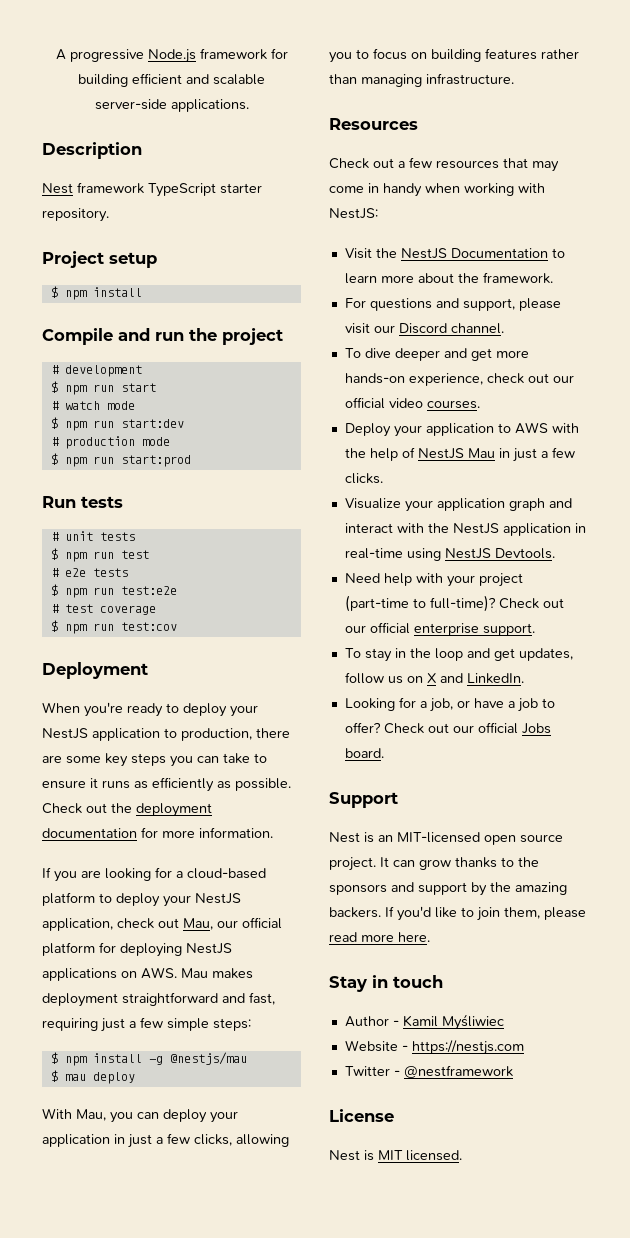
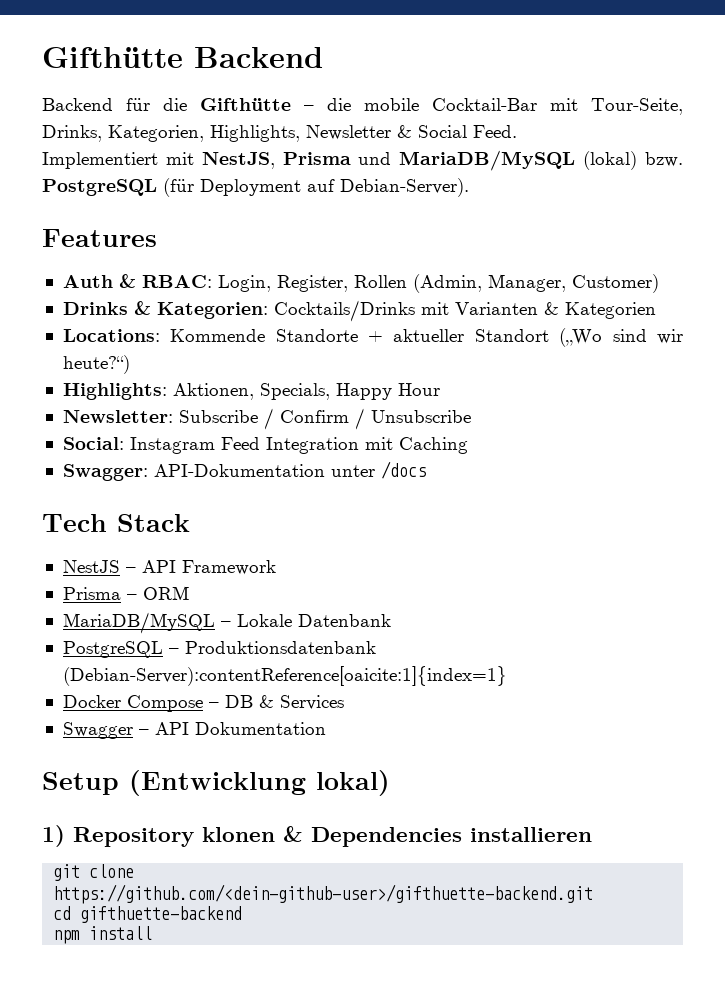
[55,48,288,63] [78,73,265,87] [94,99,249,112] [42,142,142,159] [42,182,262,197] [42,208,109,222] [42,251,157,268] [50,286,142,300] [42,328,283,345] [50,365,142,377] [50,381,156,395] [50,401,135,410] [50,417,184,431] [50,436,170,449] [50,453,191,467] [42,496,123,508] [50,531,135,541] [50,548,149,562] [50,568,128,577] [50,584,177,598] [50,604,156,615] [50,620,177,634] [42,662,148,679] [42,702,258,717] [42,728,290,741] [42,753,267,767] [42,777,291,792] [42,803,212,817] [42,827,273,838] [42,867,266,882] [42,892,241,907] [42,917,282,931] [42,942,232,957] [42,967,253,981] [42,992,275,1007] [42,1017,251,1032] [50,1052,247,1066] [50,1070,135,1084] [42,1108,238,1123] [42,1133,289,1148] [329,48,579,63] [329,73,514,87] [329,118,418,130] [329,157,559,172] [329,183,545,197] [329,208,378,219] [344,248,565,259] [344,272,553,284] [344,298,561,311] [344,323,504,334] [344,348,529,361] [344,373,574,386] [344,397,480,409] [344,422,579,437] [344,447,575,462] [344,473,383,484] [344,498,572,512] [344,523,586,536] [344,548,555,561] [344,573,523,587] [344,595,564,612] [344,622,535,636] [344,648,573,662] [344,672,524,684] [344,697,555,712] [344,722,551,734] [344,748,384,758] [329,792,398,808] [329,832,563,845] [329,857,539,871] [329,882,567,896] [329,906,586,921] [329,932,430,942] [329,975,443,992] [344,1014,504,1030] [344,1040,524,1055] [344,1065,513,1078] [329,1109,394,1122] [329,1150,462,1161] A progressive Node.js framework for building efficient and scalable server-side applications. // Description // Nest framework TypeScript starter repository. // Project setup // $ npm install // Compile and run the project // # development // $ npm run start // # watch mode // $ npm run start:dev // # production mode // $ npm run start:prod // Run tests // # unit tests // $ npm run test // # e2e tests // $ npm run test:e2e // # test coverage // $ npm run test:cov // Deployment // When you're ready to deploy your NestJS application to production, there are some key steps you can take to ensure it runs as efficiently as possible. Check out the deployment documentation for more information. // If you are looking for a cloud-based platform to deploy your NestJS application, check out Mau, our official platform for deploying NestJS applications on AWS. Mau makes deployment straightforward and fast, requiring just a few simple steps: // $ npm install -g @nestjs/mau // $ mau deploy // With Mau, you can deploy your application in just a few clicks, allowing you to focus on building features rather than managing infrastructure. // Resources // Check out a few resources that may come in handy when working with NestJS: // Visit the NestJS Documentation to learn more about the framework. // For questions and support, please visit our Discord channel. // To dive deeper and get more hands-on experience, check out our official video courses. // Deploy your application to AWS with the help of NestJS Mau in just a few clicks. // Visualize your application graph and interact with the NestJS application in real-time using NestJS Devtools. // Need help with your project (part-time to full-time)? Check out our official enterprise support. // To stay in the loop and get updates, follow us on X and LinkedIn. // Looking for a job, or have a job to offer? Check out our official Jobs board. // Support // Nest is an MIT-licensed open source project. It can grow thanks to the sponsors and support by the amazing backers. If you'd like to join them, please read more here. // Stay in touch // Author - Kamil Myśliwiec // Website - https://nestjs.com // Twitter - @nestframework // License // Nest is MIT licensed. -> [42,47,323,68] [42,98,683,115] [42,125,517,142] [42,150,683,171] [42,178,469,197] [42,229,157,247] [62,274,659,293] [62,300,656,322] [62,328,684,347] [62,355,130,374] [62,383,440,400] [62,408,471,430] [62,437,468,454] [62,461,426,481] [42,514,190,532] [62,560,276,575] [62,586,189,600] [62,612,391,634] [62,641,376,658] [62,666,507,686] [62,695,344,712] [62,722,326,739] [42,770,390,796] [42,825,592,847] [53,864,135,881] [53,884,594,904] [53,906,243,923] [53,926,153,944] Gifthütte Backend // Backend für die Gifthütte – die mobile Cocktail-Bar mit Tour-Seite, Drinks, Kategorien, Highlights, Newsletter & Social Feed. // Implementiert mit NestJS, Prisma und MariaDB/MySQL (lokal) bzw. PostgreSQL (für Deployment auf Debian-Server). // Features // Auth & RBAC: Login, Register, Rollen (Admin, Manager, Customer) // Drinks & Kategorien: Cocktails/Drinks mit Varianten & Kategorien // Locations: Kommende Standorte + aktueller Standort („Wo sind wir heute?“) // Highlights: Aktionen, Specials, Happy Hour // Newsletter: Subscribe / Confirm / Unsubscribe // Social: Instagram Feed Integration mit Caching // Swagger: API-Dokumentation unter /docs // Tech Stack // NestJS – API Framework // Prisma – ORM // MariaDB/MySQL – Lokale Datenbank // PostgreSQL – Produktionsdatenbank (Debian-Server):contentReference[oaicite:1]{index=1} // Docker Compose – DB & Services // Swagger – API Dokumentation // Setup (Entwicklung lokal) // 1) Repository klonen & Dependencies installieren // git clone https://github.com/<dein-github-user>/gifthuette-backend.git // cd gifthuette-backend // npm install

